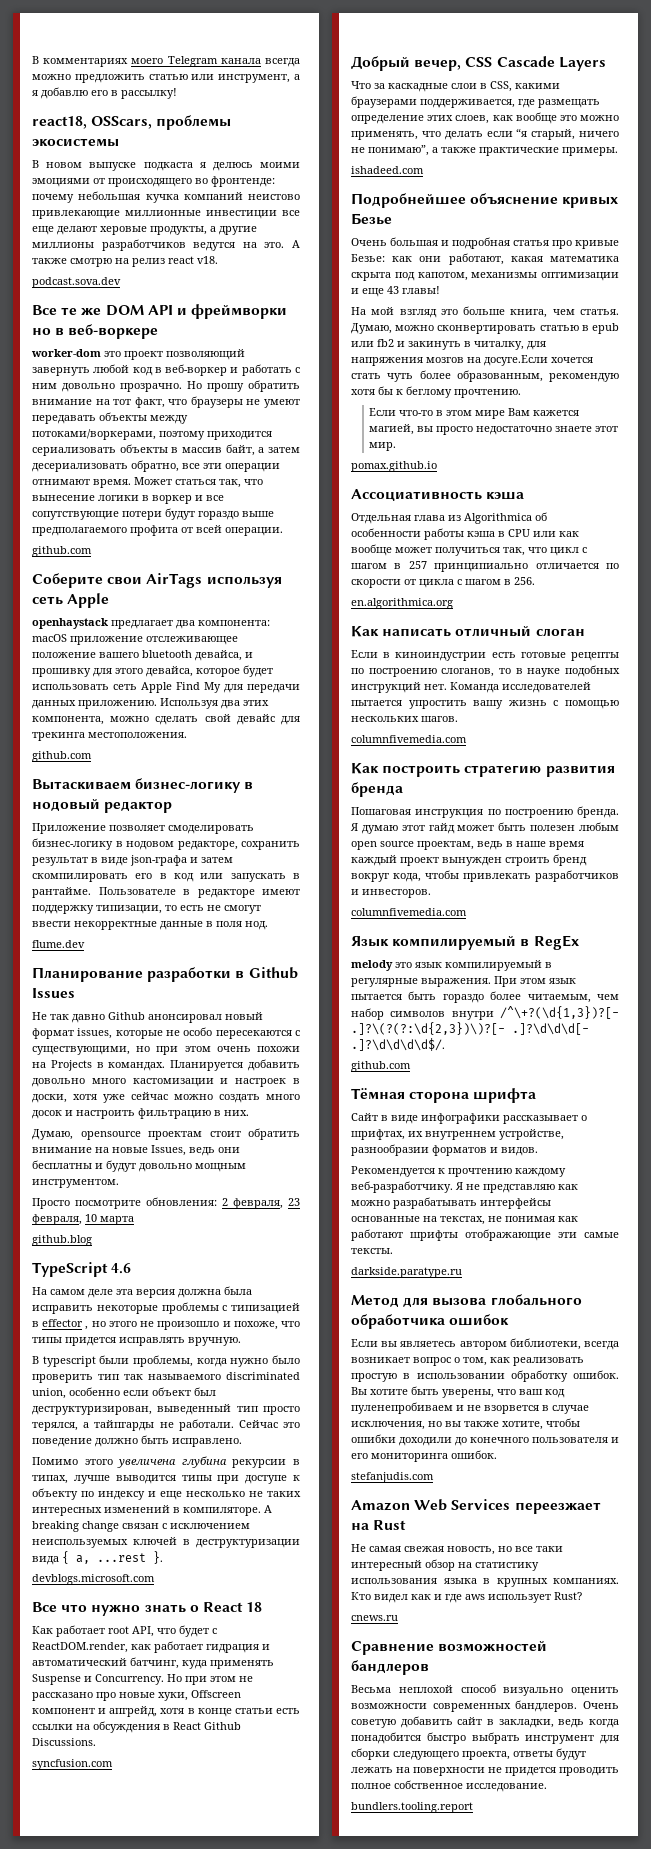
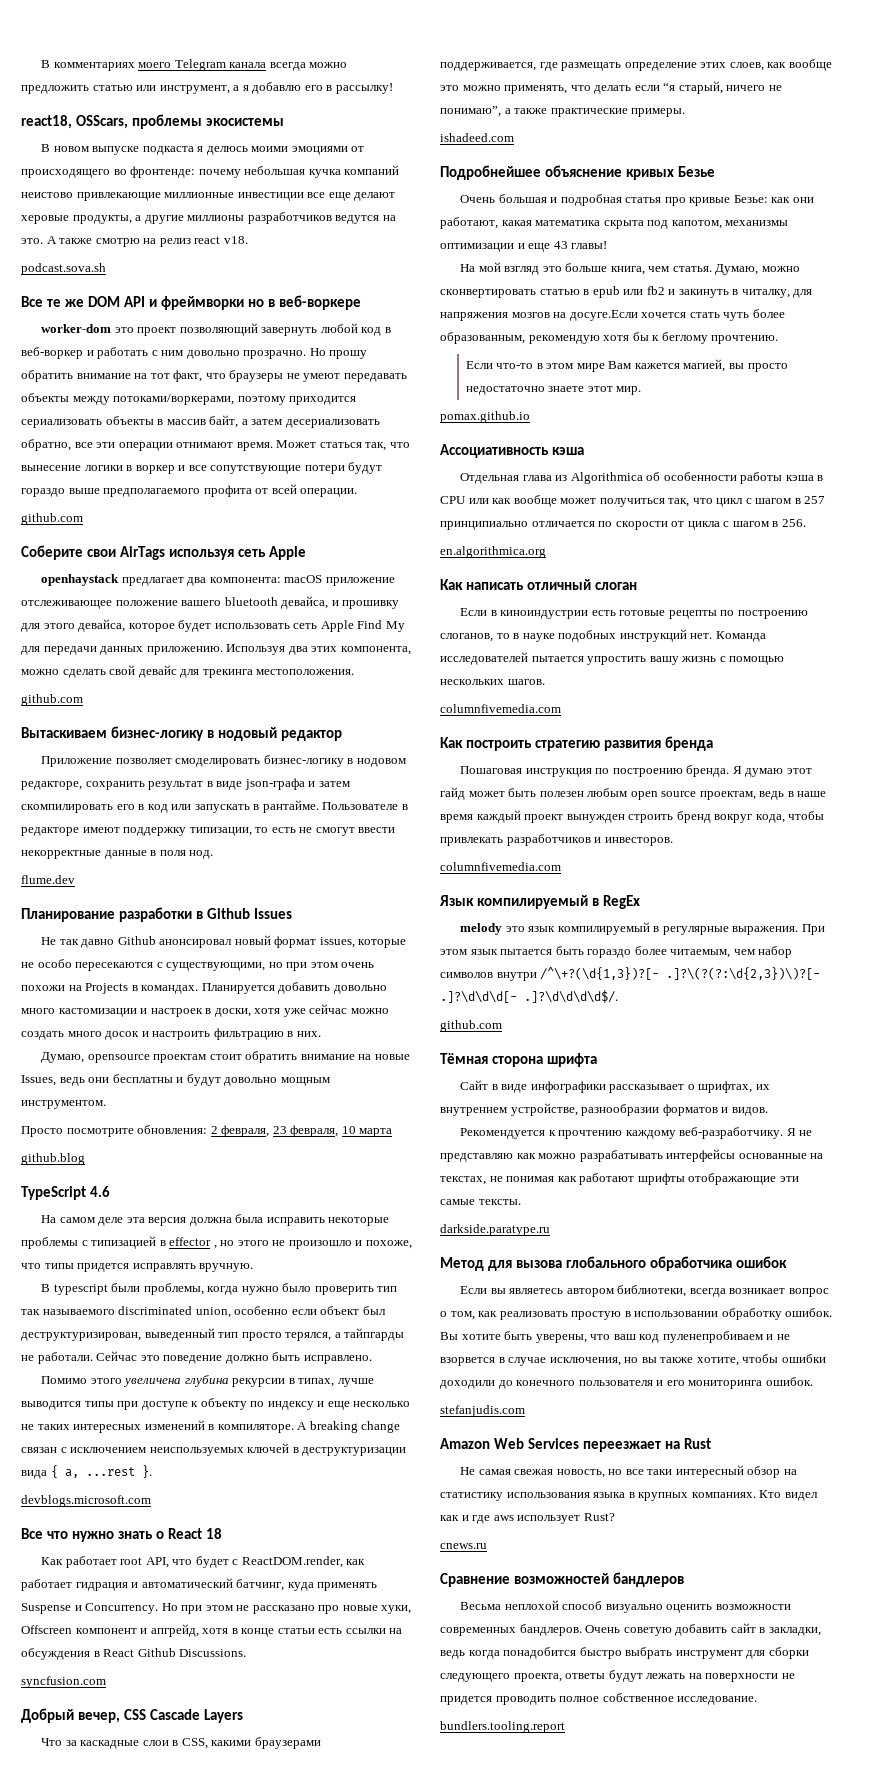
[32,277,121,288] podcast.sova.dev -> [21,263,106,275] podcast.sova.sh

